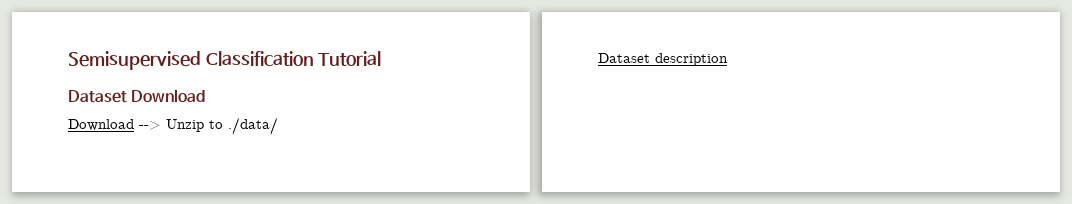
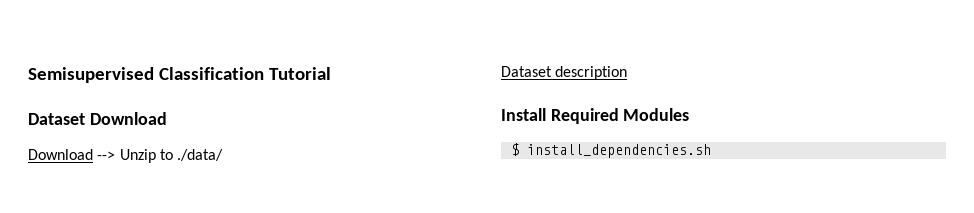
(728, 59) none -> [501,108,690,124] [510,143,711,158] // Install Required Modules // $ install_dependencies.sh

